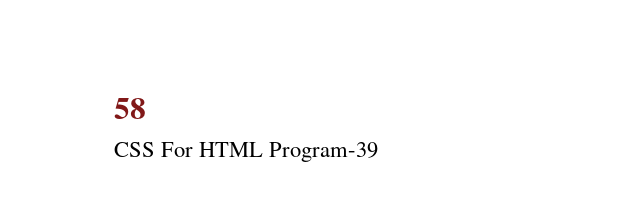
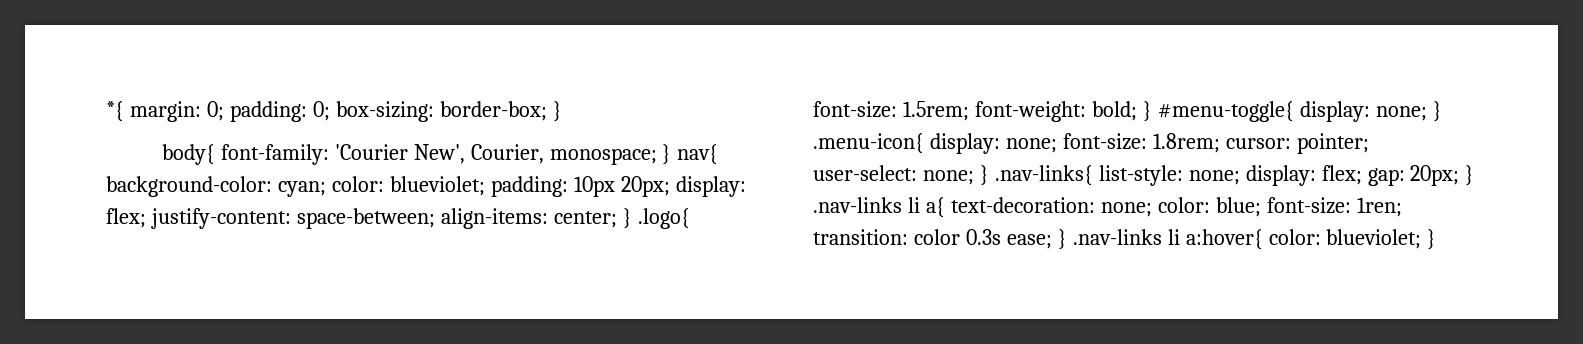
[114,98,146,119] [114,142,379,162] 58 // CSS For HTML Program-39 -> [106,101,562,122] [161,144,719,165] [106,176,746,197] [106,208,690,229] [813,101,1442,122] [813,133,1369,154] [813,165,1475,186] [813,197,1402,218] [813,229,1437,250] *{ margin: 0; padding: 0; box-sizing: border-box; } // body{ font-family: 'Courier New', Courier, monospace; } nav{ background-color: cyan; color: blueviolet; padding: 10px 20px; display: flex; justify-content: space-between; align-items: center; } .logo{ font-size: 1.5rem; font-weight: bold; } #menu-toggle{ display: none; } .menu-icon{ display: none; font-size: 1.8rem; cursor: pointer; user-select: none; } .nav-links{ list-style: none; display: flex; gap: 20px; } .nav-links li a{ text-decoration: none; color: blue; font-size: 1ren; transition: color 0.3s ease; } .nav-links li a:hover{ color: blueviolet; }

